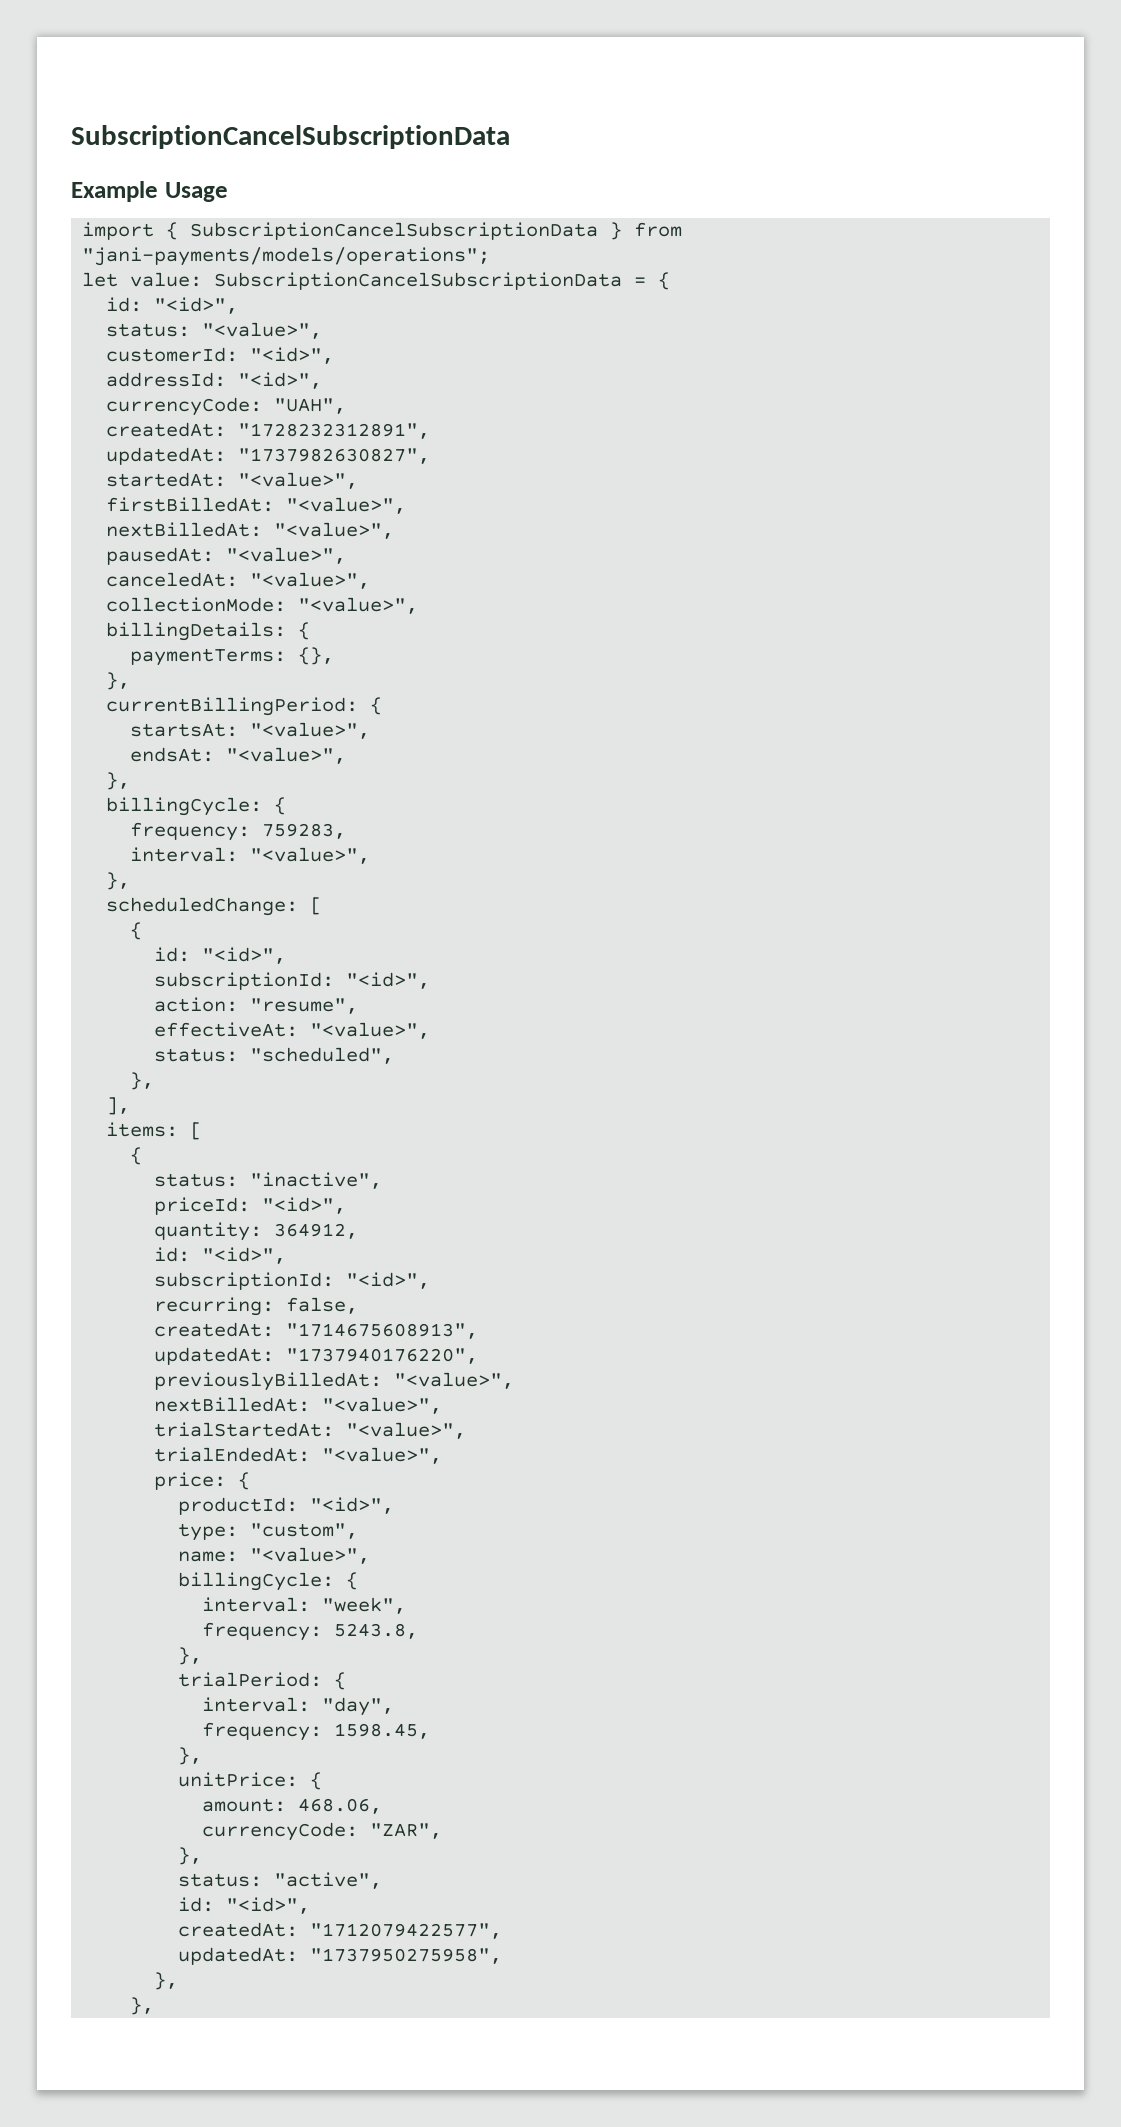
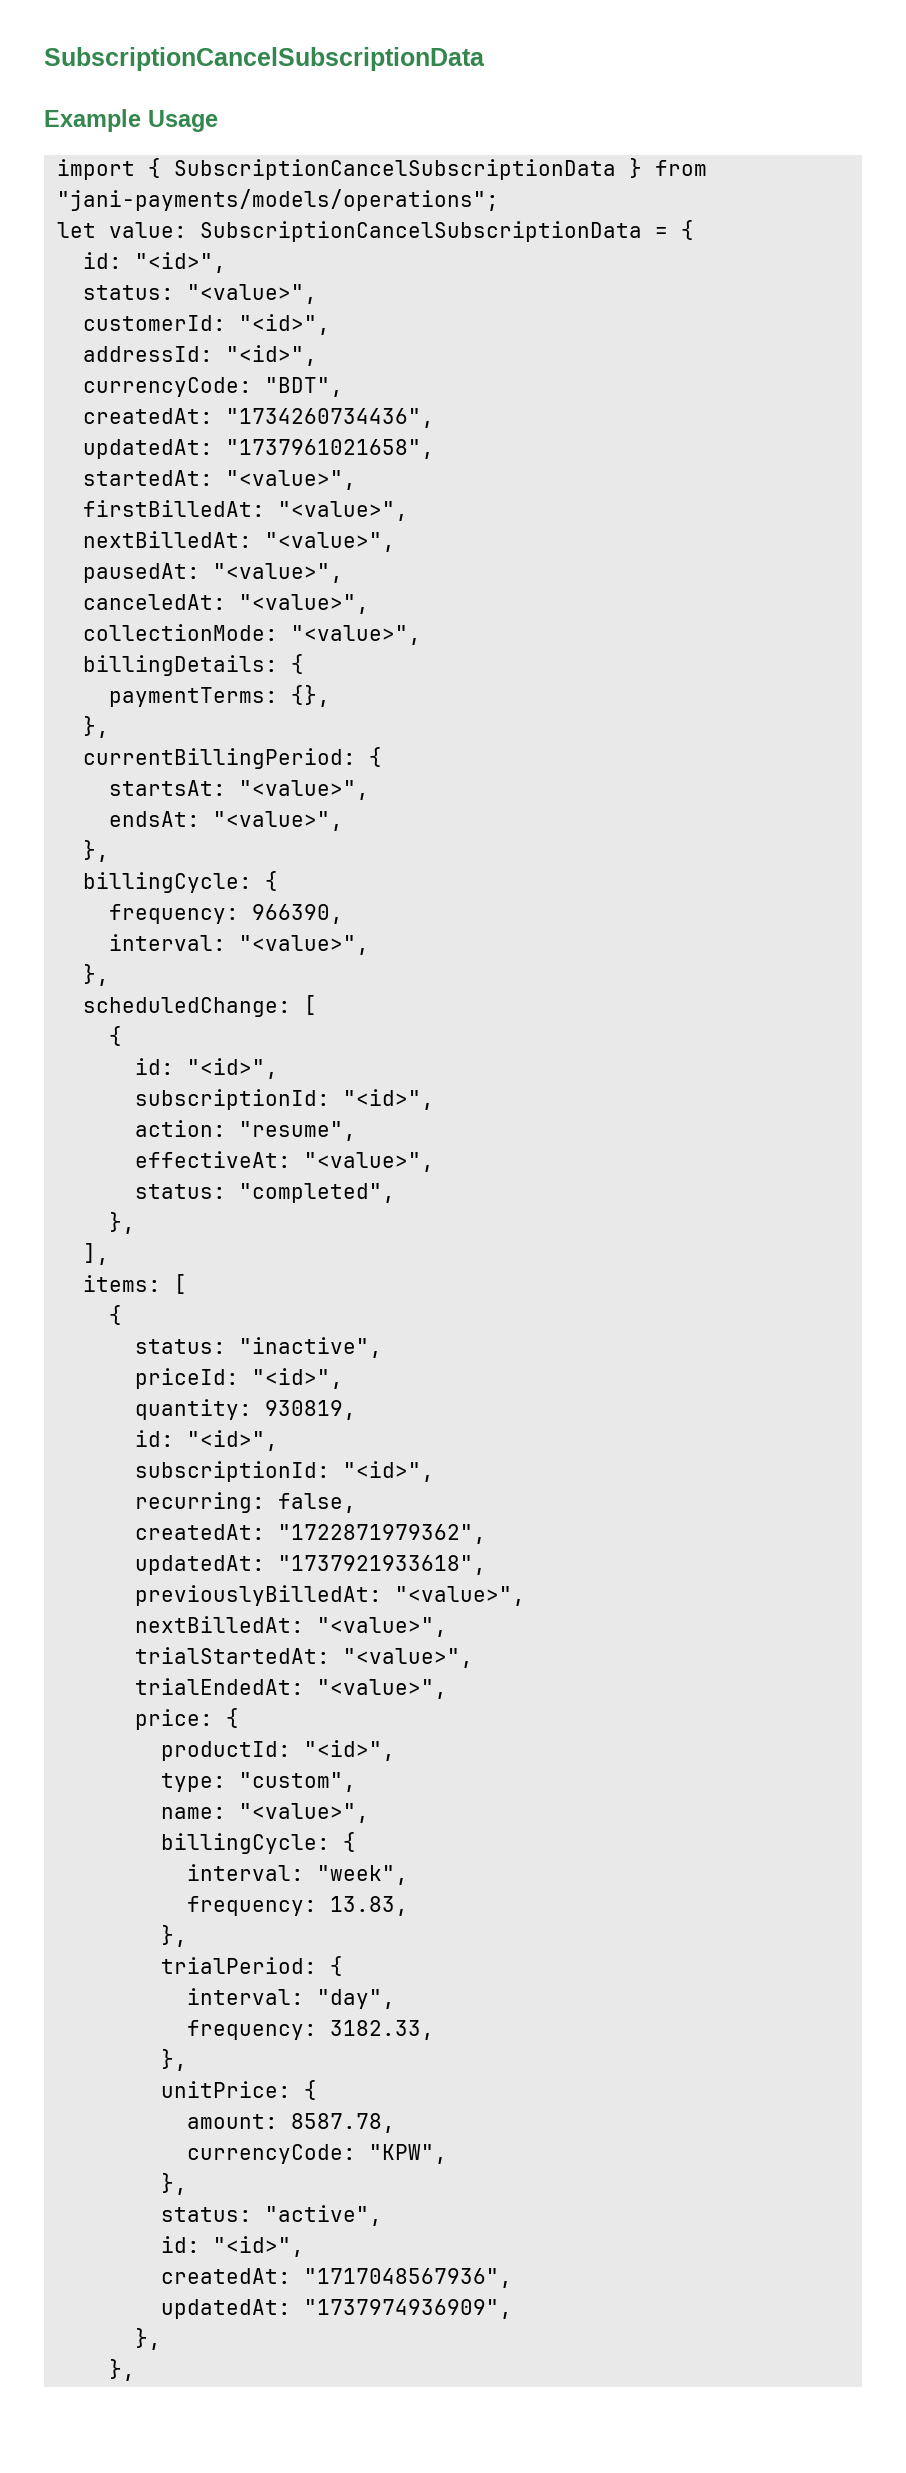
[274,398,347,414] [106,422,431,439] [106,447,431,465] "UAH", // createdAt: "1728232312891", // updatedAt: "1737982630827", -> [264,377,343,397] [82,408,434,428] [82,439,434,459] "BDT", // createdAt: "1734260734436", // updatedAt: "1737961021658",
[262,823,347,839] 759283, -> [251,904,343,924] 966390,
[250,1047,395,1064] "scheduled", -> [238,1183,395,1203] "completed",
[274,1223,359,1239] 364912, -> [264,1400,356,1420] 930819,
[286,1323,479,1339] [154,1347,479,1365] "1714675608913", // updatedAt: "1737940176220", -> [277,1524,486,1544] [134,1555,486,1575] "1722871979362", // updatedAt: "1737921933618",
[334,1623,419,1639] 5243.8, -> [329,1896,408,1916] 13.83,
[334,1723,431,1739] 1598.45, -> [329,2020,434,2040] 3182.33,
[298,1798,383,1814] [202,1822,443,1841] 468.06, // currencyCode: "ZAR", -> [290,2113,395,2133] [186,2144,447,2164] 8587.78, // currencyCode: "KPW",
[310,1923,503,1939] [178,1947,503,1965] "1712079422577", // updatedAt: "1737950275958", -> [303,2268,512,2288] [160,2299,512,2319] "1717048567936", // updatedAt: "1737974936909",

